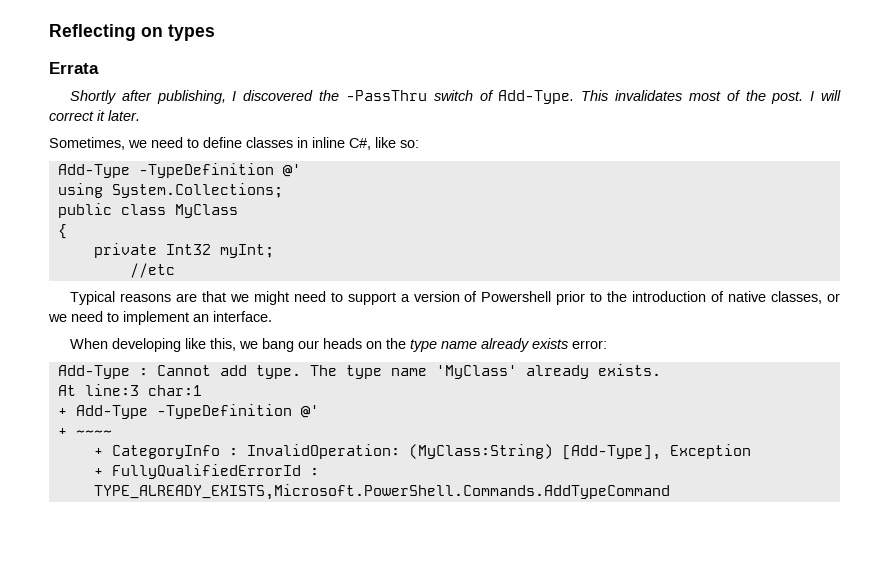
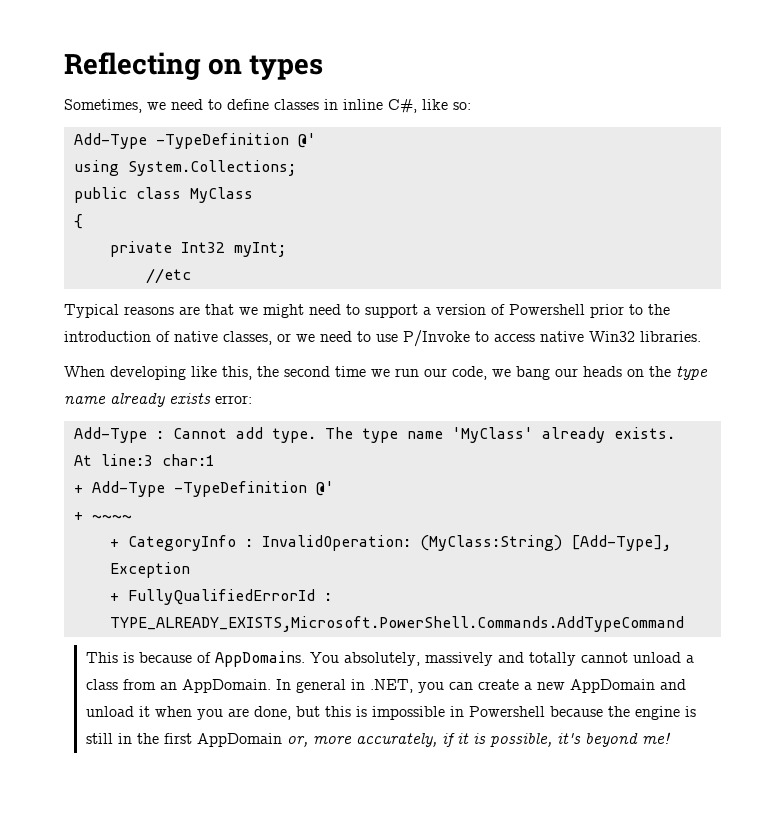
[49,62,99,74] [70,90,841,104] [49,110,140,121] // Errata // Shortly after publishing, I discovered the -PassThru switch of Add-Type. This invalidates most of the post. I will correct it later. -> (324, 67) none
[123,311,272,325] [70,338,237,352] implement an interface. // When developing like this, -> [376,330,701,347] [64,366,487,380] use P/Invoke to access native Win32 libraries. // When developing like this, the second time we run our code,
(670, 492) none -> [85,651,694,667] [85,679,686,693] [85,706,696,720] [85,732,671,747] // This is because of AppDomains. You absolutely, massively and totally cannot unload a class from an AppDomain. In general in .NET, you can create a new AppDomain and unload it when you are done, but this is impossible in Powershell because the engine is still in the first AppDomain or, more accurately, if it is possible, it's beyond me!

